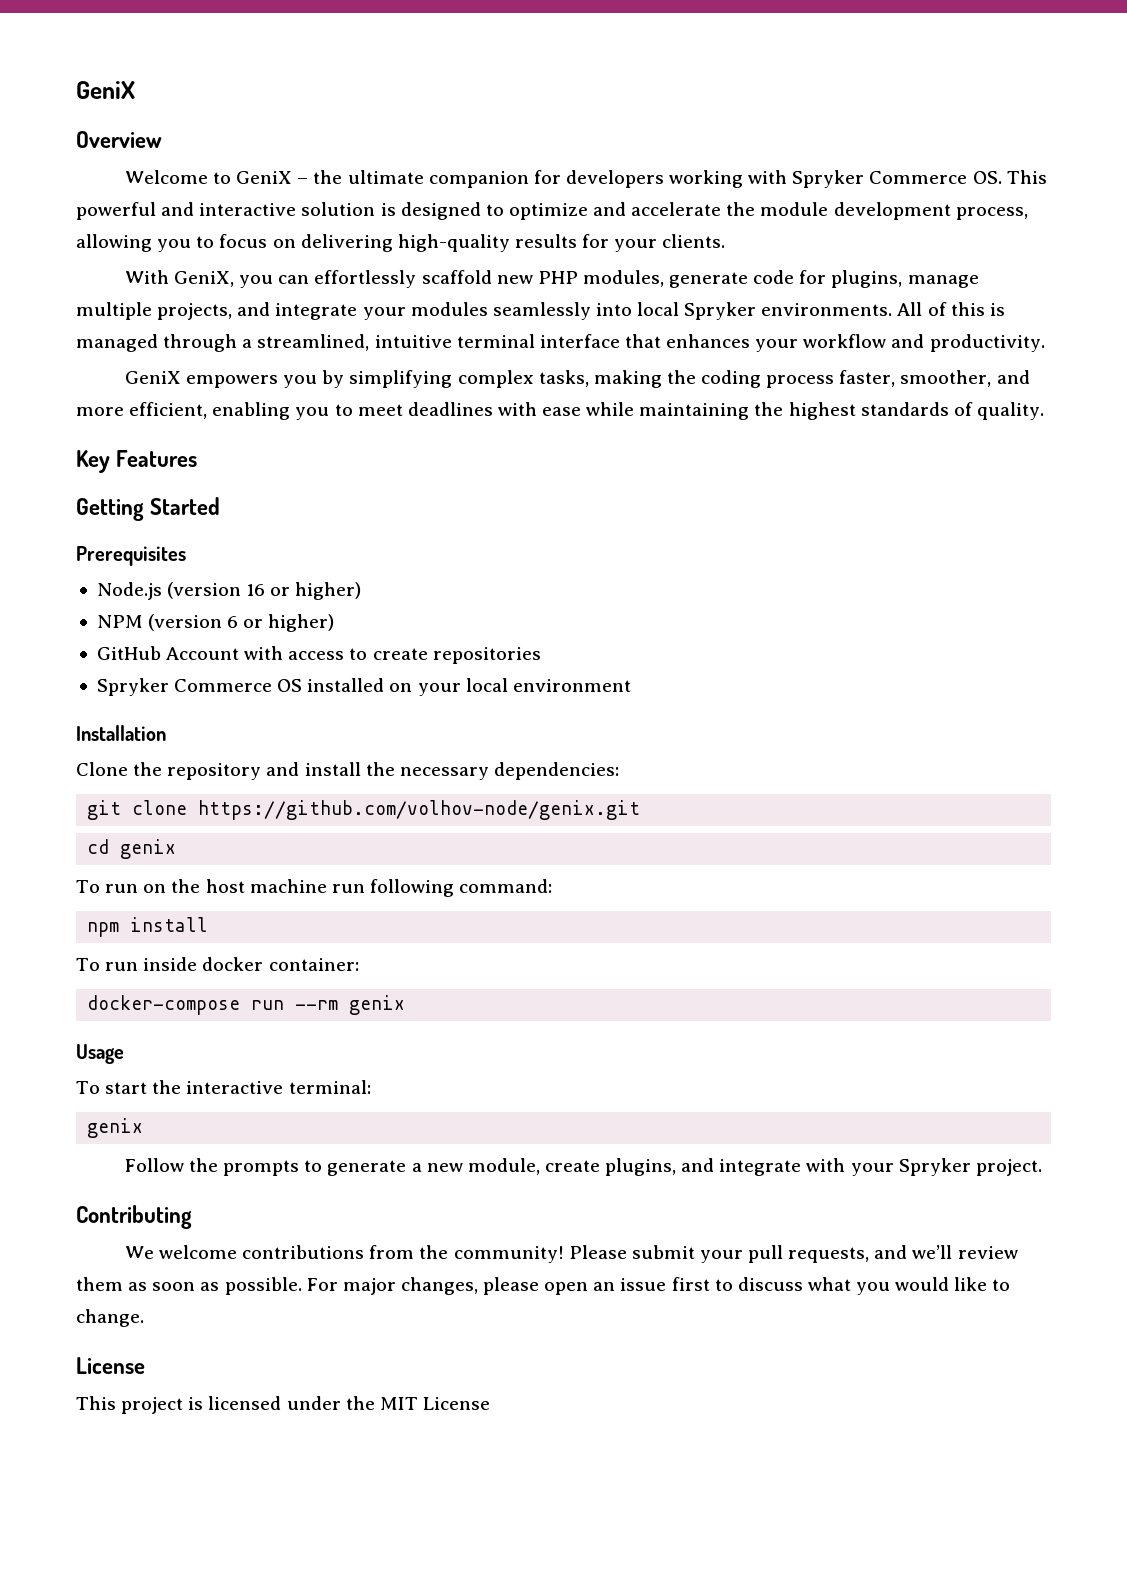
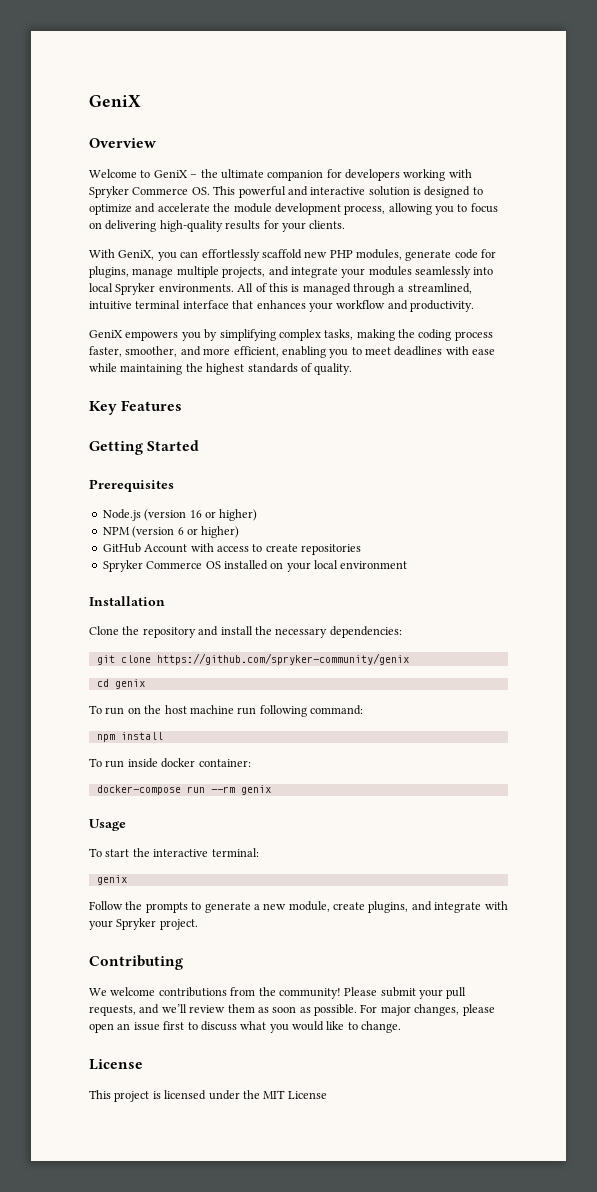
[198,800,641,820] https://github.com/volhov-node/genix.git -> [156,653,409,665] https://github.com/spryker-community/genix

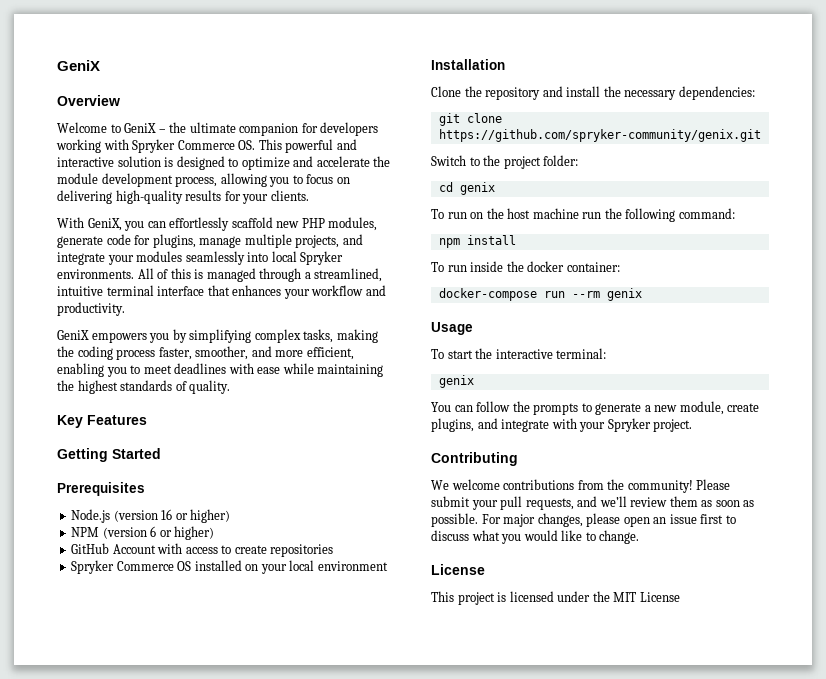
[156,653,409,665] https://github.com/spryker-community/genix -> [438,129,761,142] [431,155,579,169] https://github.com/spryker-community/genix.git // Switch to the project folder:
(257, 711) none -> [604,208,622,219] the
(158, 763) none -> [506,261,524,272] the
[89,901,123,910] Follow -> [431,401,511,412] You can follow

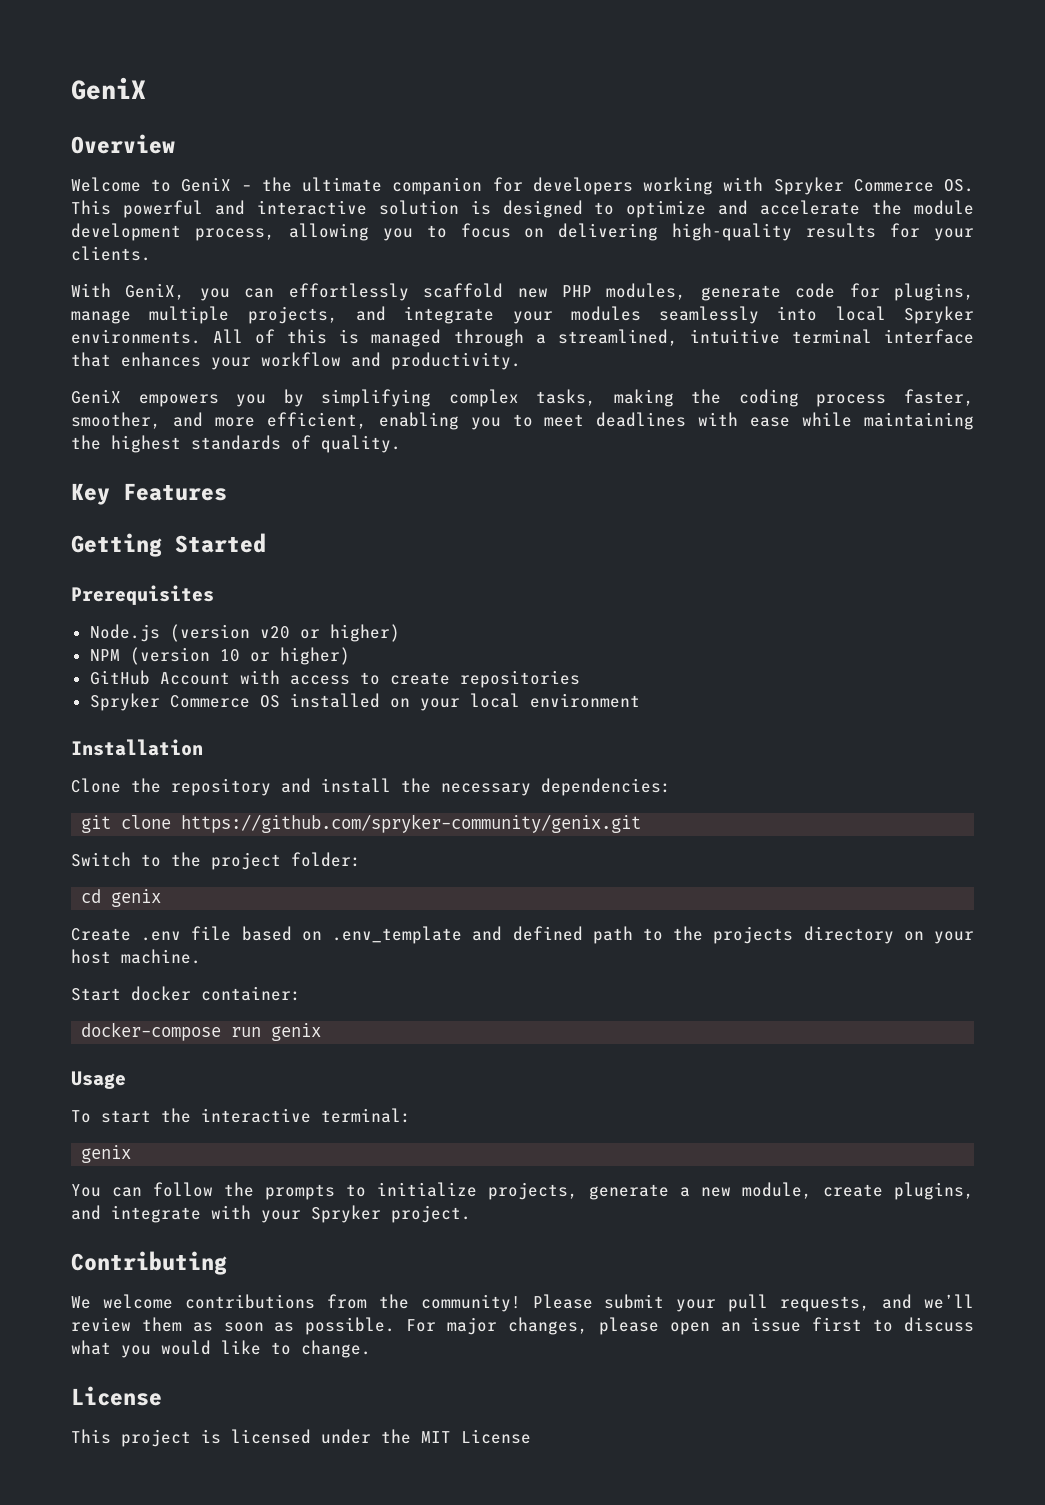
[161,509,173,520] 16 -> [259,626,290,639] v20
[150,526,157,537] 6 -> [219,649,240,662] 10
[431,208,735,222] [438,235,516,248] [431,261,524,272] To run on the host machine run the following command: // npm install // To run inside the -> [71,926,974,944] [71,949,201,964] [71,988,121,1001] Create .env file based on .env_template and defined path to the projects directory on your host machine. // Start
[571,291,600,298] --rm -> (262, 1032) none
(592, 407) none -> [377,1182,578,1200] initialize projects,

